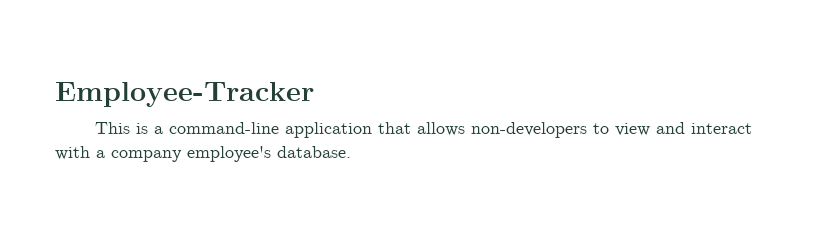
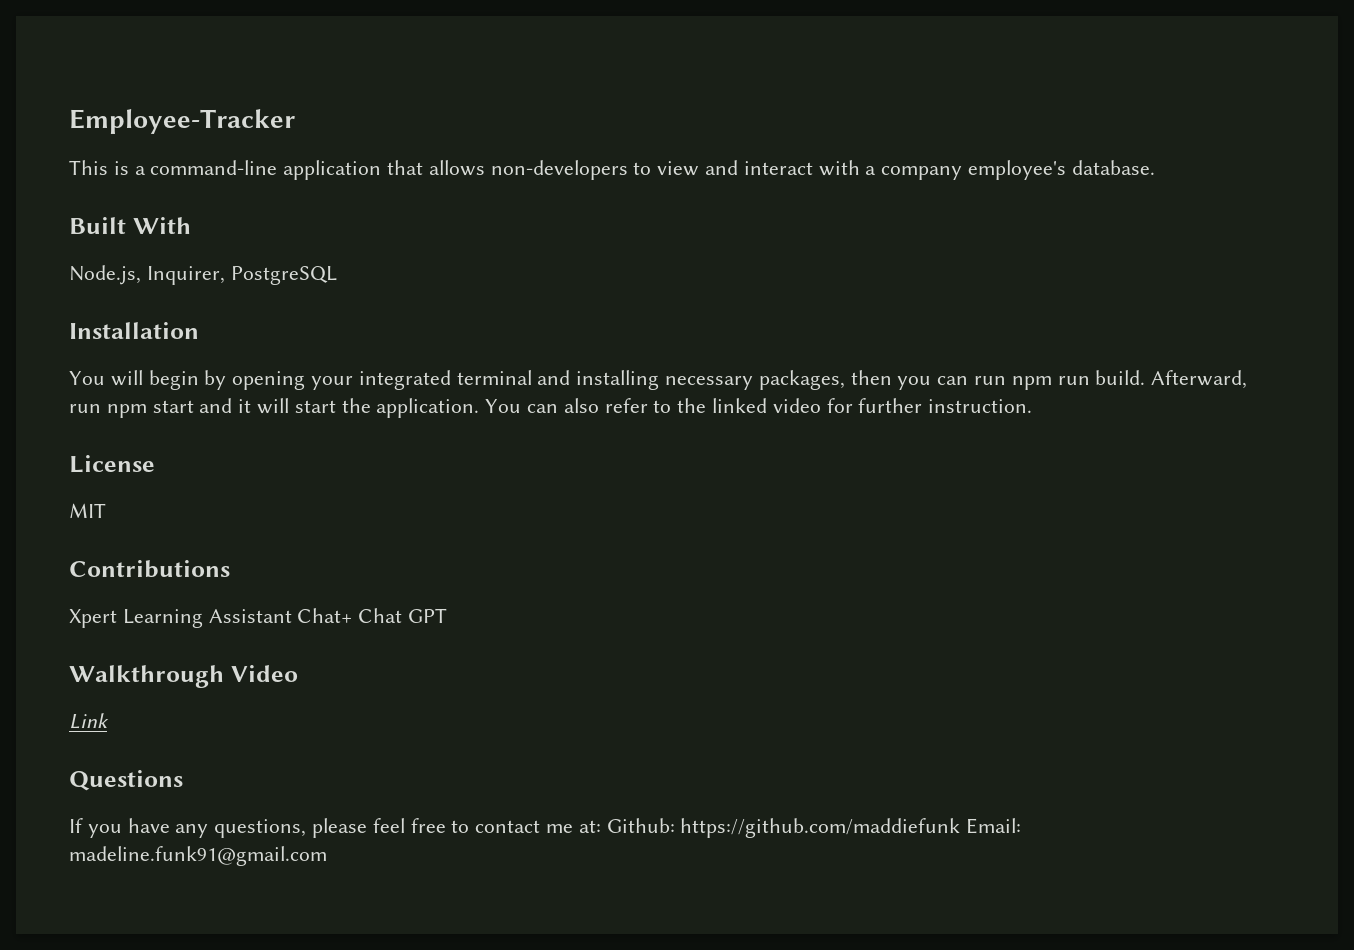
(351, 152) none -> [69,217,191,234] [69,265,337,285] [69,322,199,339] [69,370,1248,390] [69,398,1033,418] [69,455,155,473] [69,503,106,518] [69,560,230,578] [69,608,448,628] [69,665,298,688] [69,713,109,729] [69,770,183,791] [69,818,1022,838] [69,846,327,866] // Built With // Node.js, Inquirer, PostgreSQL // Installation // You will begin by opening your integrated terminal and installing necessary packages, then you can run npm run build. Afterward, run npm start and it will start the application. You can also refer to the linked video for further instruction. // License // MIT // Contributions // Xpert Learning Assistant Chat+ Chat GPT // Walkthrough Video // Link // Questions // If you have any questions, please feel free to contact me at: Github: https://github.com/maddiefunk Email: madeline.funk91@gmail.com

